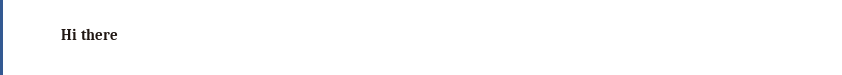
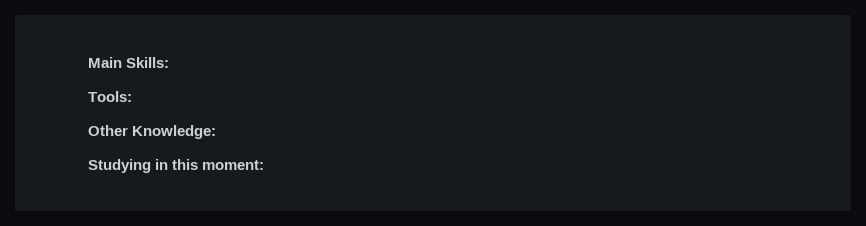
[61,28,118,40] Hi there -> [88,57,170,68] [88,91,132,102] [88,125,217,139] [88,159,265,173] Main Skills: // Tools: // Other Knowledge: // Studying in this moment:

